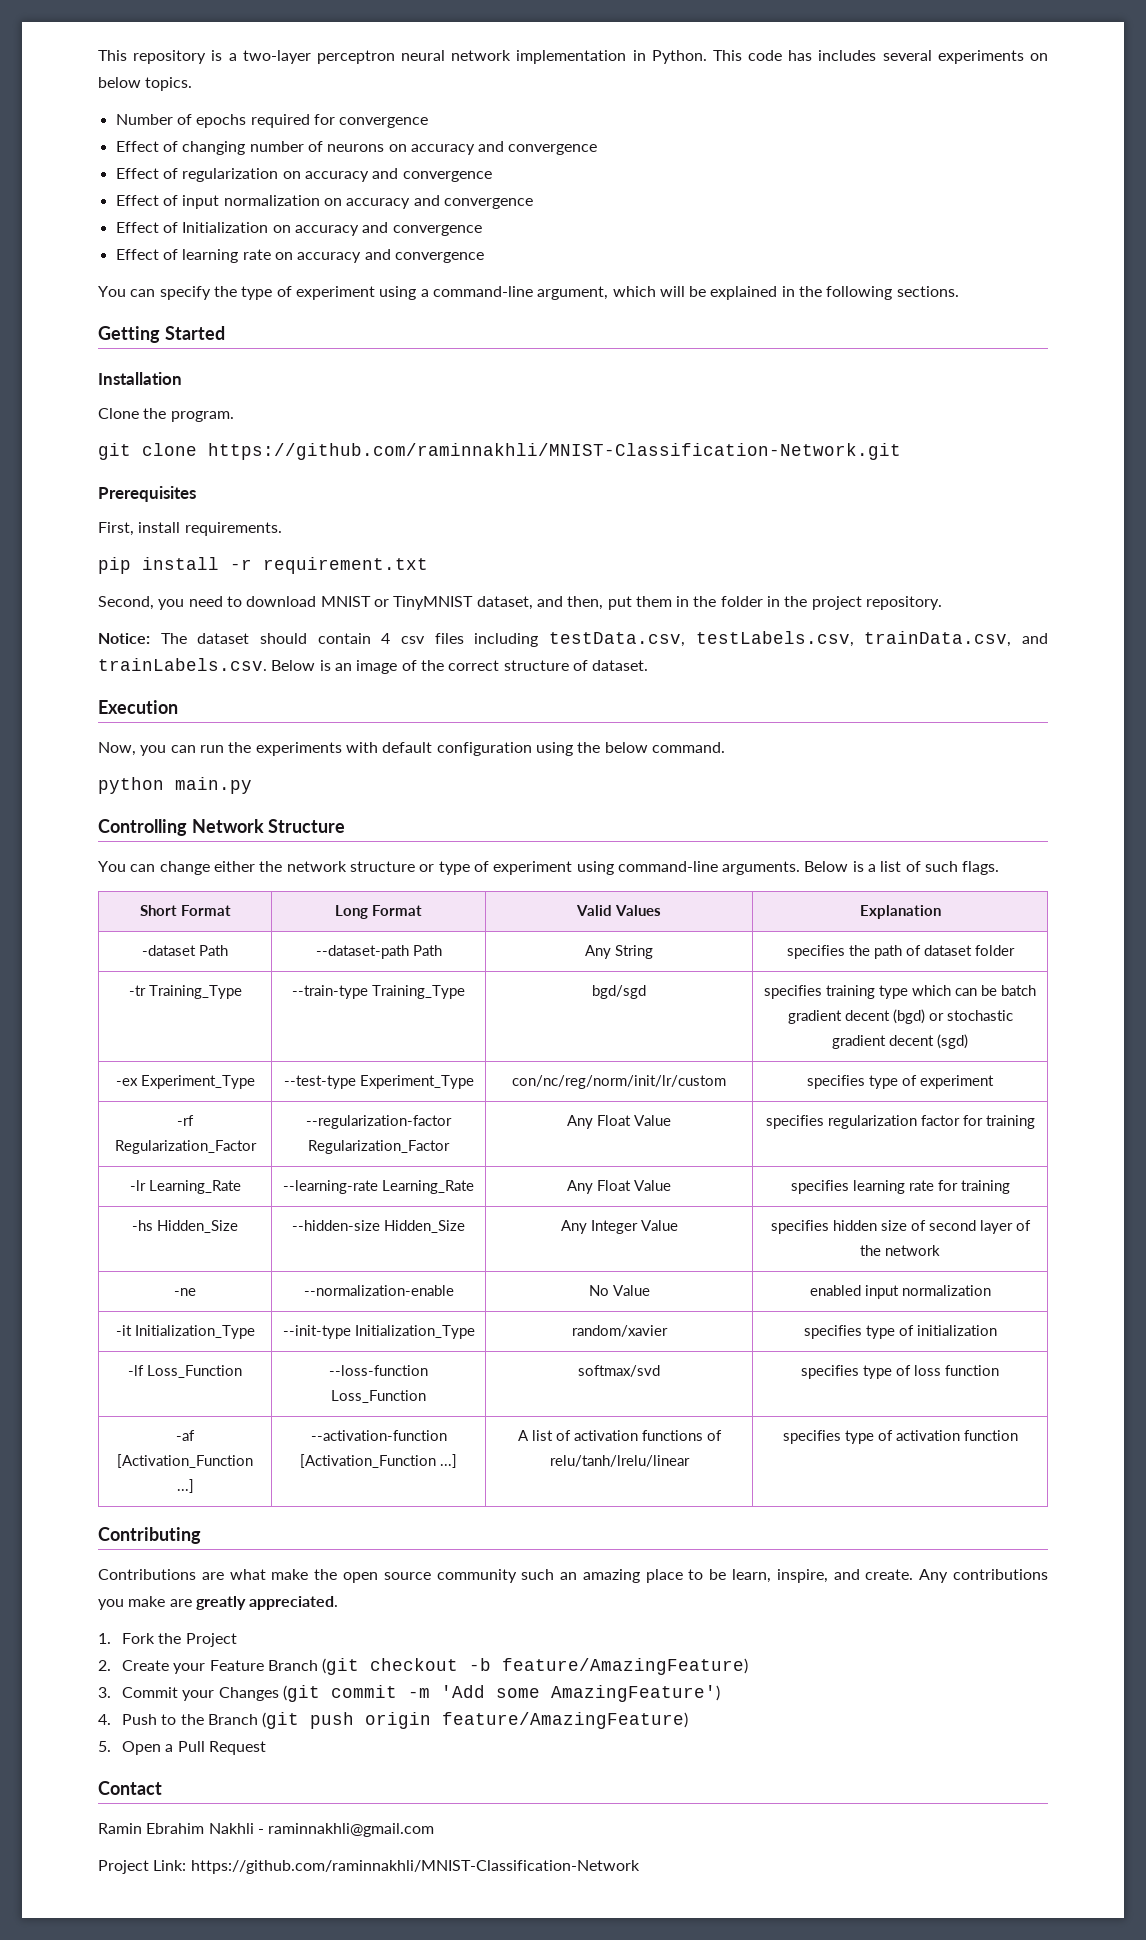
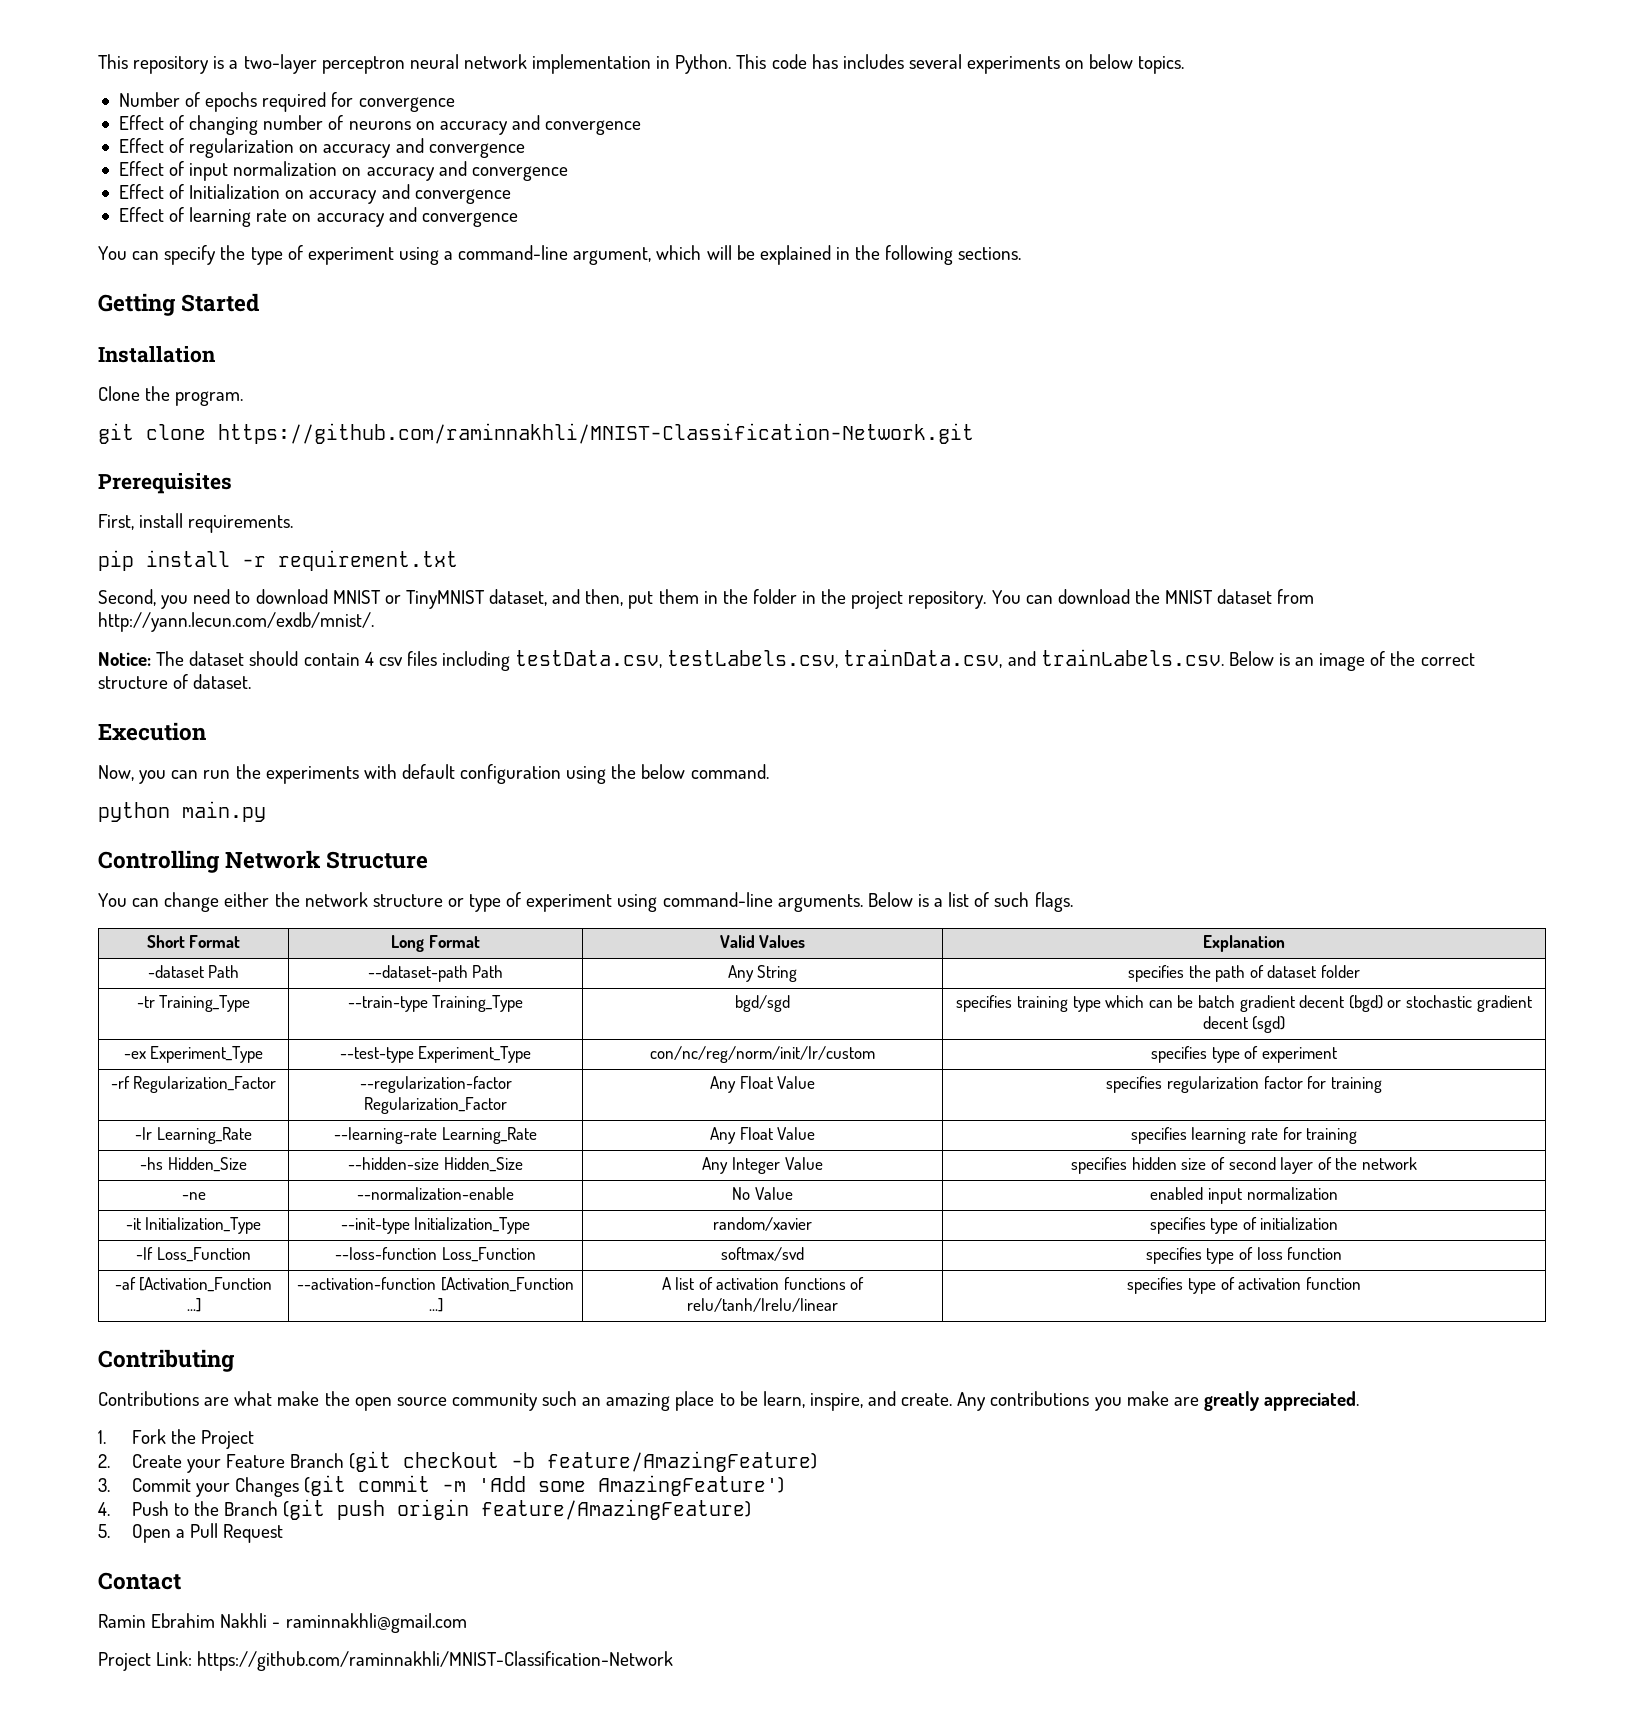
(943, 603) none -> [991,589,1315,604] [98,612,374,632] You can download the MNIST dataset from http://yann.lecun.com/exdb/mnist/.

